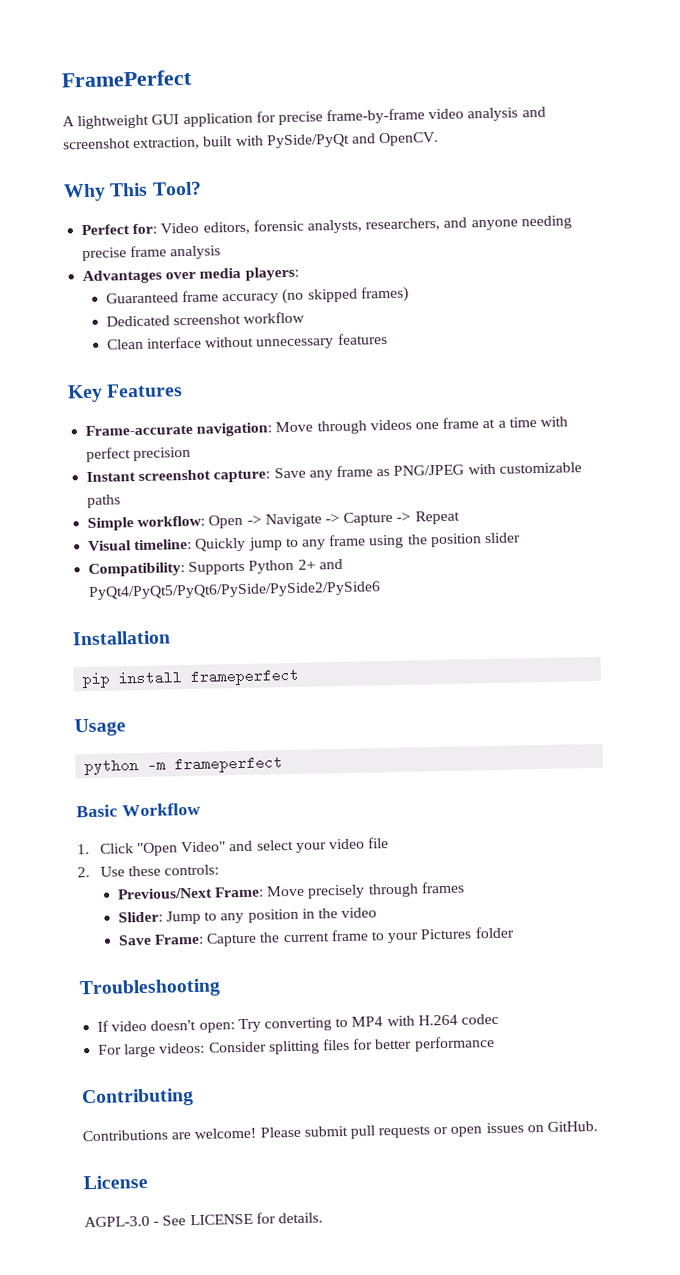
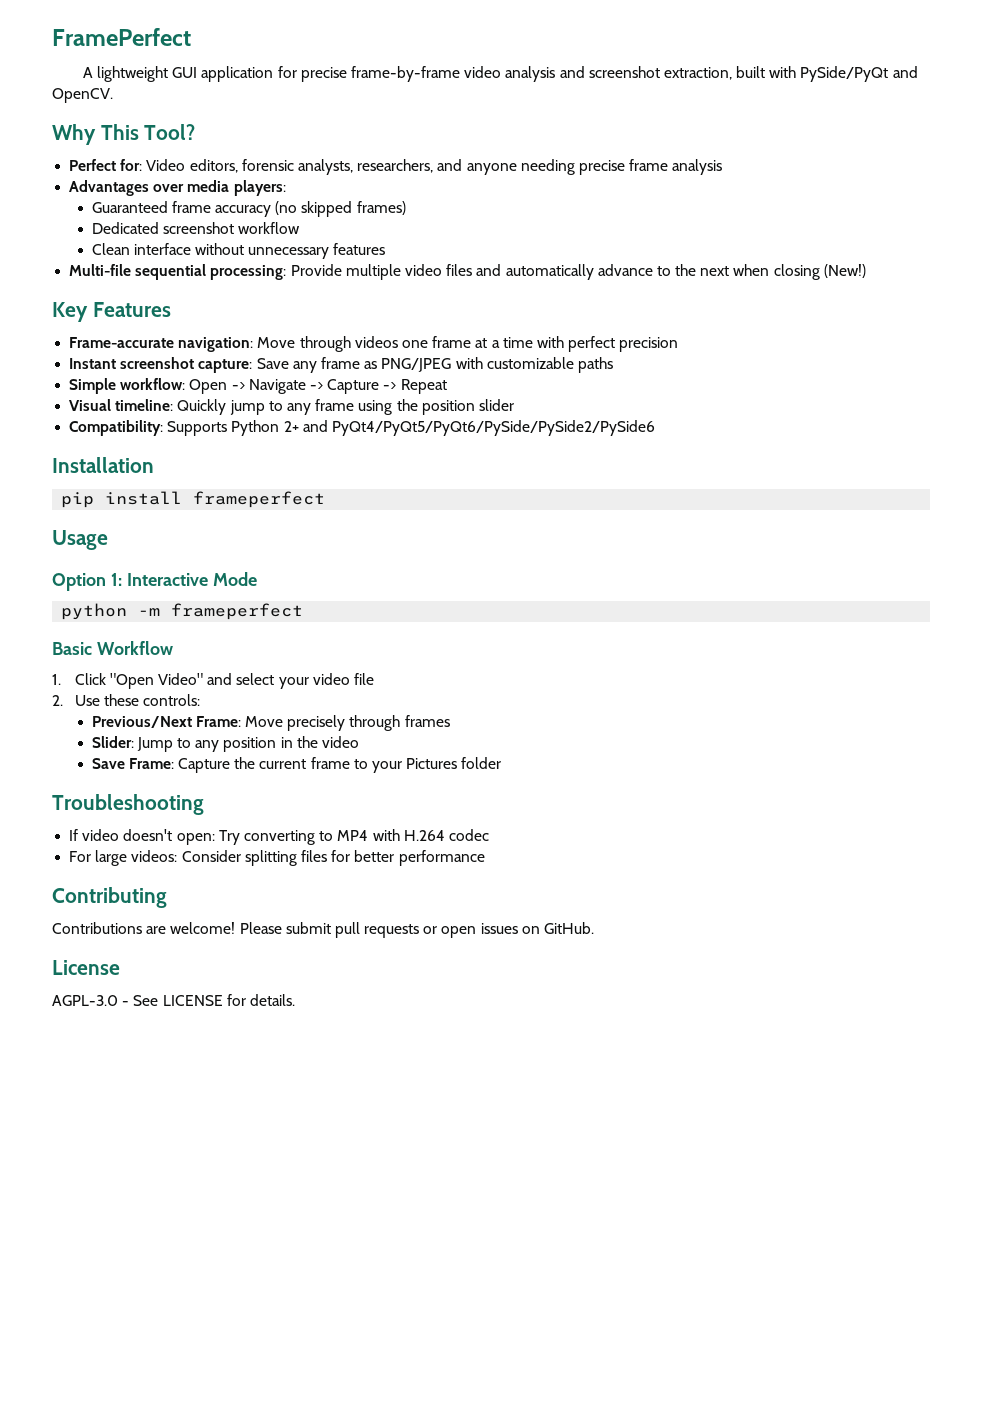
(388, 339) none -> [69,264,866,280] // Multi-file sequential processing: Provide multiple video files and automatically advance to the next when closing (New!)
(126, 727) none -> [52,572,257,591] // Option 1: Interactive Mode

